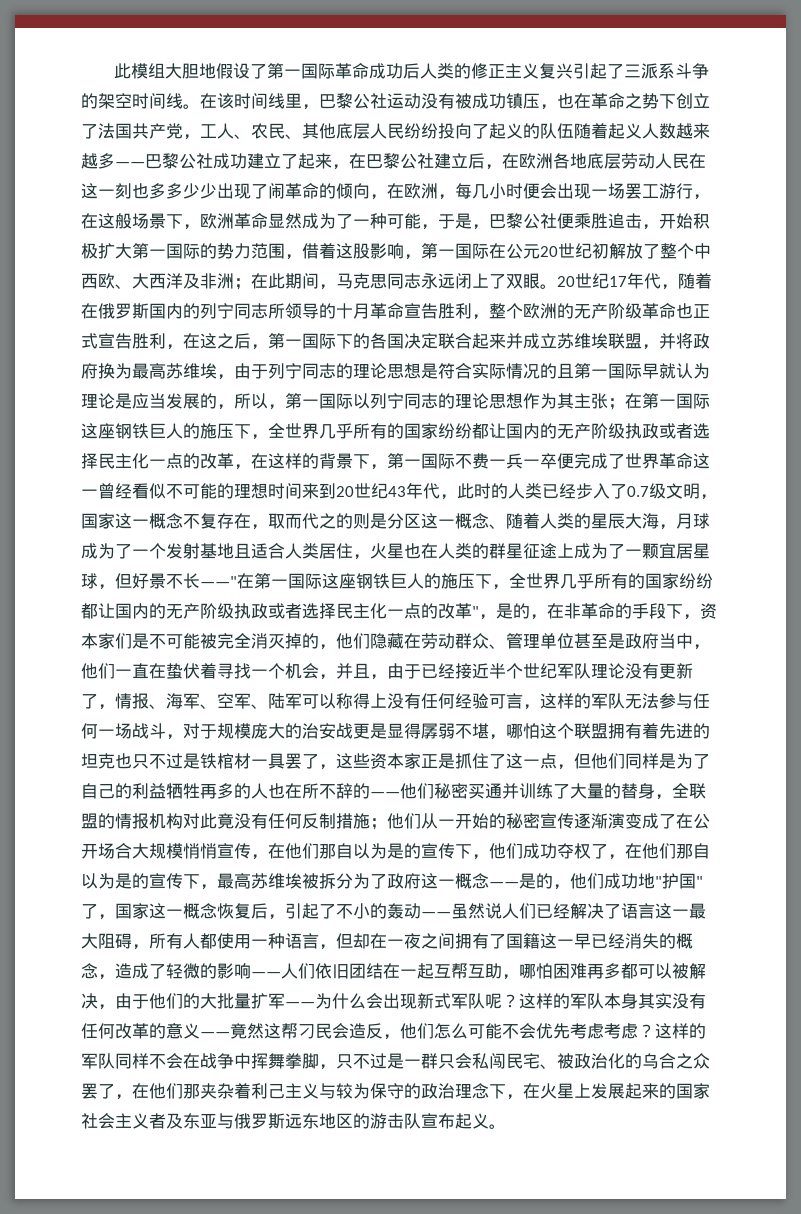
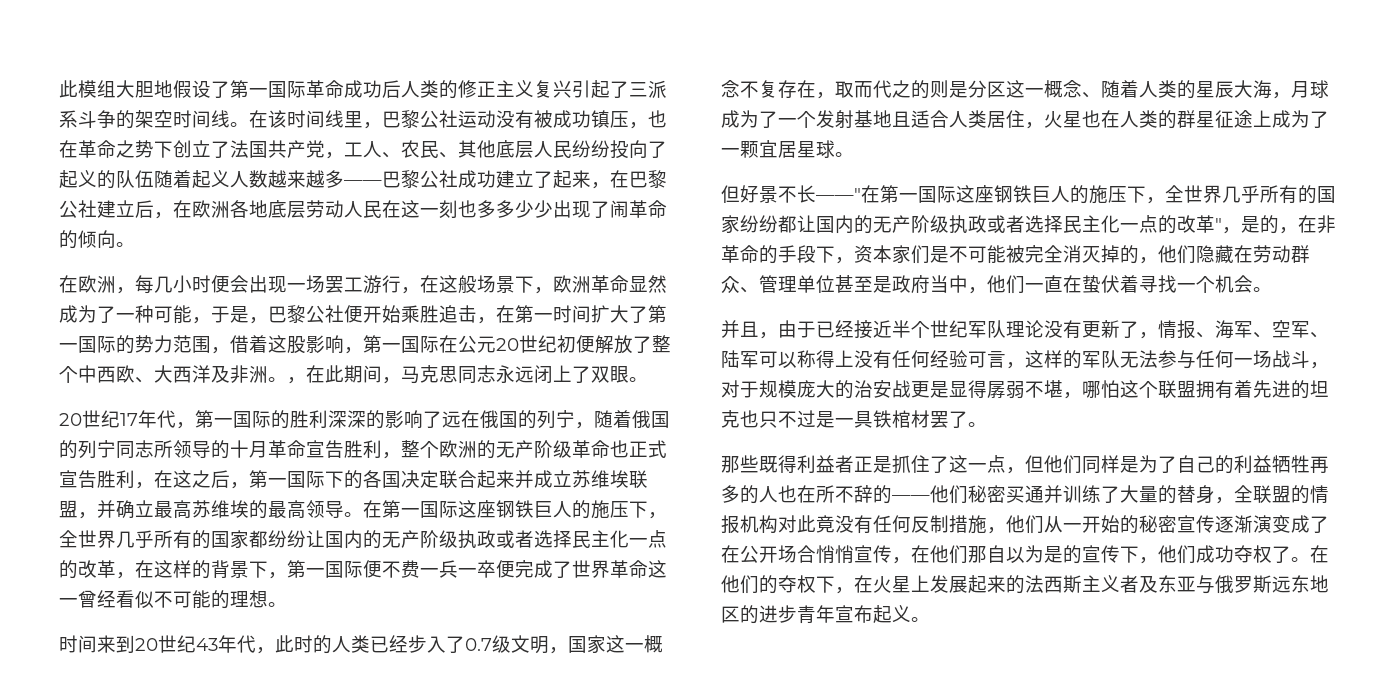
[370,194,387,200] ， -> [116,242,135,247] 。 //
(574, 221) none -> [363,305,401,323] 开始
[659,213,710,229] [81,243,132,259] 开始积极扩大 -> [496,305,648,323] 在第一时间扩大了
(609, 251) none -> [576,335,595,353] 便
[234,278,251,290] ； -> [268,377,306,384] 。，
(557, 286) none -> (648, 379) //
[678,273,712,289] [81,303,183,319] 随着在俄罗斯国内 -> [195,410,670,429] 第一国际的胜利深深的影响了远在俄国的列宁，随着俄国
[676,333,710,349] [81,363,710,380] [81,393,625,410] 将政府换为最高苏维埃，由于列宁同志的理论思想是符合实际情况的且第一国际早就认为理论是应当发展的，所以，第一国际以列宁同志的理论思想作为其主张； -> [116,500,363,519] 确立最高苏维埃的最高领导。
[438,423,489,439] 纷纷都 -> [249,530,306,548] 都纷纷
(455, 461) none -> [363,560,382,578] 便
(268, 491) none -> [268,602,287,607] 。 //
[98,584,115,590] ， -> [835,152,854,157] 。 //
[319,674,336,680] ， -> [1253,287,1272,292] 。 //
[200,753,421,770] 铁棺材一具罢了，这些资本家 -> [835,410,987,428] [721,455,854,473] 一具铁棺材罢了。 // 那些既得利益者
[370,818,387,830] ； -> [987,527,1006,534] ，
[132,843,183,859] 大规模 -> (816, 554) none
[608,843,710,860] [81,873,703,890] [81,903,706,920] [81,933,693,950] [81,963,706,980] [81,993,706,1010] [81,1023,706,1040] [81,1053,710,1070] [81,1083,489,1100] ，在他们那自以为是的宣传下，最高苏维埃被拆分为了政府这一概念——是的，他们成功地"护国"了，国家这一概念恢复后，引起了不小的轰动——虽然说人们已经解决了语言这一最大阻碍，所有人都使用一种语言，但却在一夜之间拥有了国籍这一早已经消失的概念，造成了轻微的影响——人们依旧团结在一起互帮互助，哪怕困难再多都可以被解决，由于他们的大批量扩军——为什么会出现新式军队呢？这样的军队本身其实没有任何改革的意义——竟然这帮刁民会造反，他们怎么可能不会优先考虑考虑？这样的军队同样不会在战争中挥舞拳脚，只不过是一群只会私闯民宅、被政治化的乌合之众罢了，在他们那夹杂着利己主义与较为保守的政治理念 -> [1291,545,1329,563] [721,575,816,594] 。在他们的夺权
[676,1083,710,1099] [81,1113,115,1129] 国家社会 -> [1025,575,1082,593] 法西斯
[370,1113,421,1129] 游击队 -> [759,605,835,624] 进步青年

